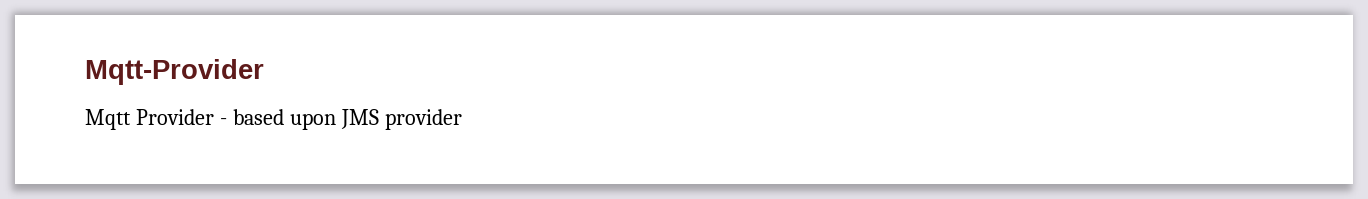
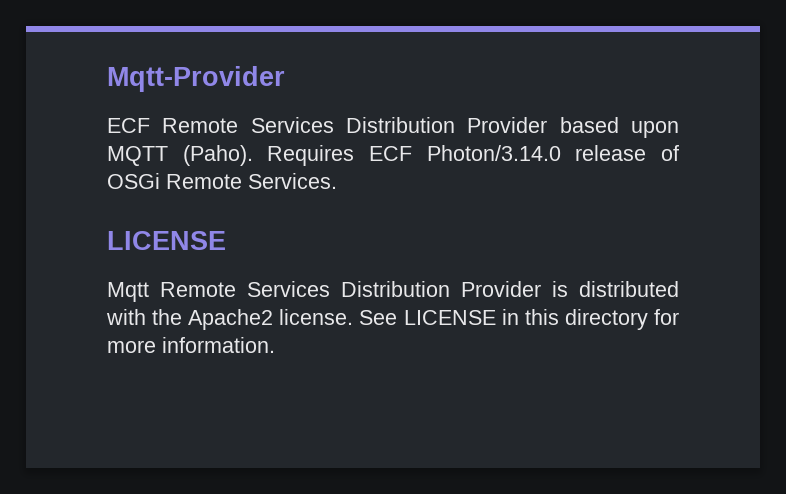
[85,109,462,130] Mqtt Provider - based upon JMS provider -> [107,117,679,138] [107,145,679,166] [107,173,337,189] [107,231,226,250] [107,281,679,302] [106,309,679,330] [107,337,275,353] ECF Remote Services Distribution Provider based upon MQTT (Paho). Requires ECF Photon/3.14.0 release of OSGi Remote Services. // LICENSE // Mqtt Remote Services Distribution Provider is distributed with the Apache2 license. See LICENSE in this directory for more information.

